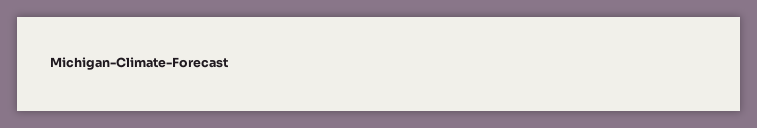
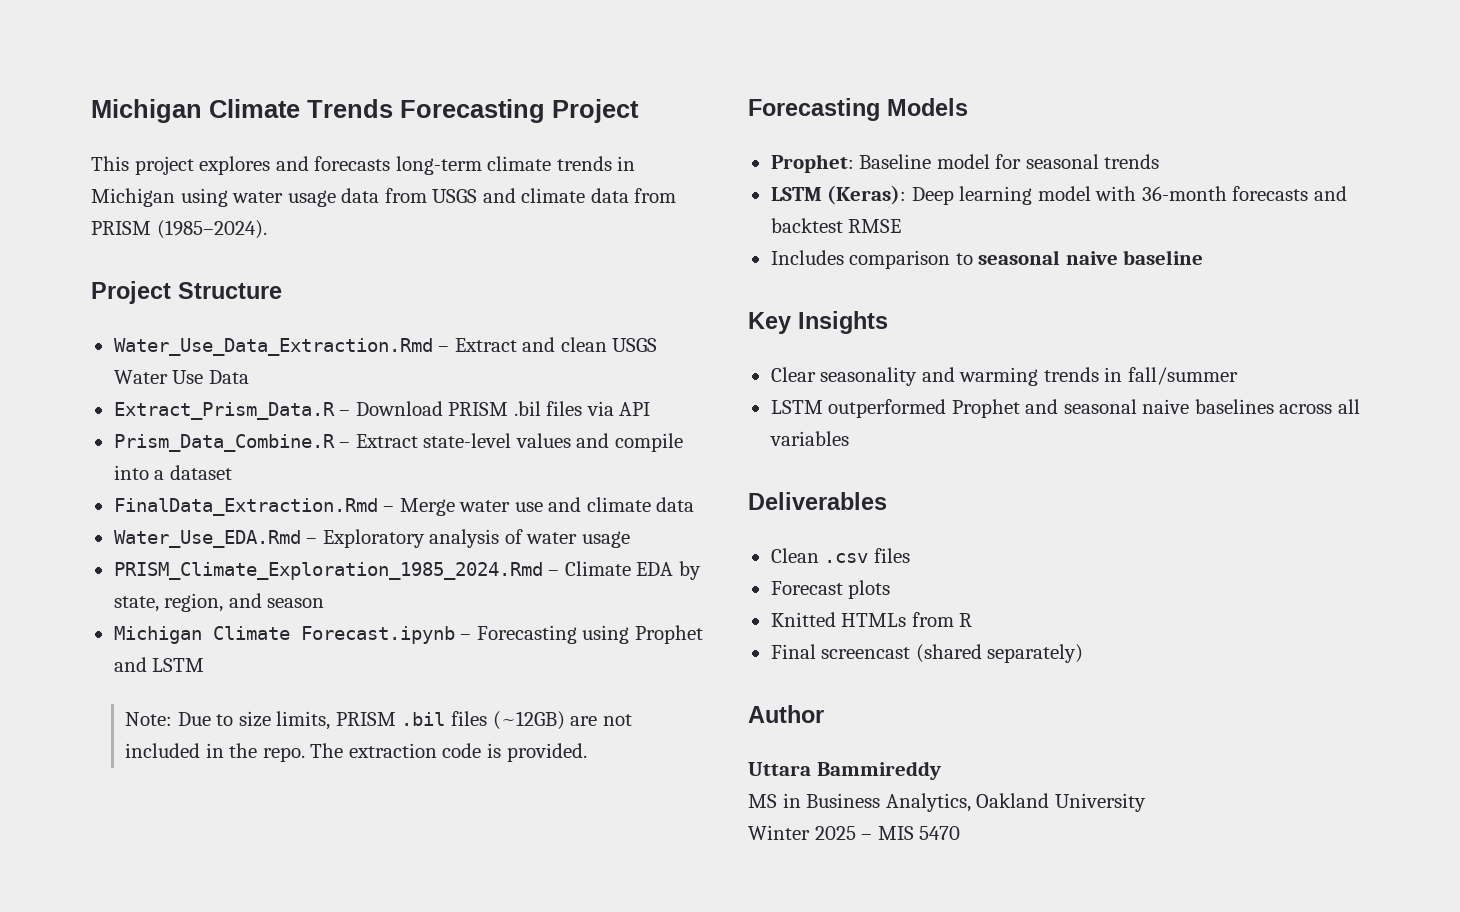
[50,57,228,70] Michigan-Climate-Forecast -> [91,99,639,123] [91,156,636,175] [91,188,677,207] [91,220,267,239] [91,281,282,304] [113,337,658,356] [113,370,249,384] [113,401,651,420] [113,433,683,452] [113,465,232,480] [113,497,695,516] [113,529,630,548] [113,561,701,580] [113,593,325,612] [113,625,703,644] [113,657,205,672] [125,711,632,730] [125,743,587,762] [748,98,968,121] [770,154,1160,173] [770,185,1347,205] [770,218,902,233] [770,250,1204,269] [748,311,888,334] [770,367,1238,386] [770,399,1360,418] [769,431,849,446] [748,492,887,510] [770,548,910,563] [770,580,891,599] [770,612,973,627] [770,644,1084,663] [748,705,824,723] [748,761,941,780] [748,793,1146,812] [748,825,961,840] Michigan Climate Trends Forecasting Project // This project explores and forecasts long-term climate trends in Michigan using water usage data from USGS and climate data from PRISM (1985–2024). // Project Structure // Water_Use_Data_Extraction.Rmd – Extract and clean USGS Water Use Data // Extract_Prism_Data.R – Download PRISM .bil files via API // Prism_Data_Combine.R – Extract state-level values and compile into a dataset // FinalData_Extraction.Rmd – Merge water use and climate data // Water_Use_EDA.Rmd – Exploratory analysis of water usage // PRISM_Climate_Exploration_1985_2024.Rmd – Climate EDA by state, region, and season // Michigan Climate Forecast.ipynb – Forecasting using Prophet and LSTM // Note: Due to size limits, PRISM .bil files (~12GB) are not included in the repo. The extraction code is provided. // Forecasting Models // Prophet: Baseline model for seasonal trends // LSTM (Keras): Deep learning model with 36-month forecasts and backtest RMSE // Includes comparison to seasonal naive baseline // Key Insights // Clear seasonality and warming trends in fall/summer // LSTM outperformed Prophet and seasonal naive baselines across all variables // Deliverables // Clean .csv files // Forecast plots // Knitted HTMLs from R // Final screencast (shared separately) // Author // Uttara Bammireddy // MS in Business Analytics, Oakland University // Winter 2025 – MIS 5470

